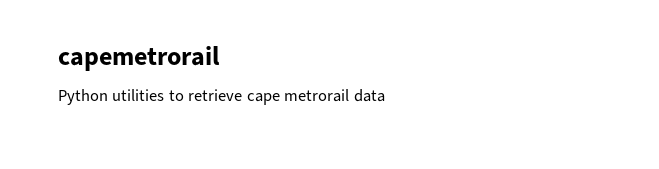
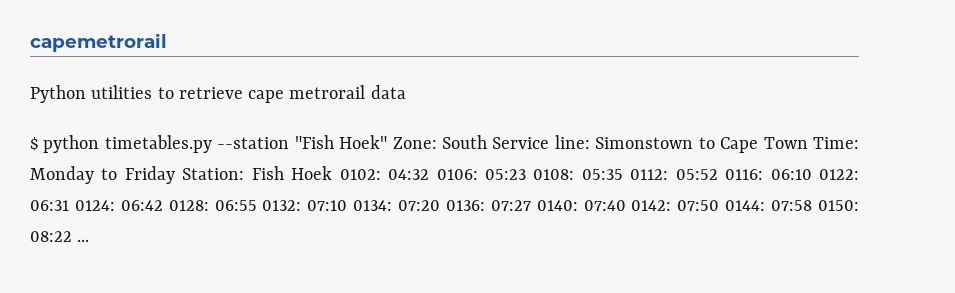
(385, 95) none -> [30,135,860,153] [30,166,859,184] [30,200,859,211] [30,231,90,242] // $ python timetables.py --station "Fish Hoek" Zone: South Service line: Simonstown to Cape Town Time: Monday to Friday Station: Fish Hoek 0102: 04:32 0106: 05:23 0108: 05:35 0112: 05:52 0116: 06:10 0122: 06:31 0124: 06:42 0128: 06:55 0132: 07:10 0134: 07:20 0136: 07:27 0140: 07:40 0142: 07:50 0144: 07:58 0150: 08:22 ...

